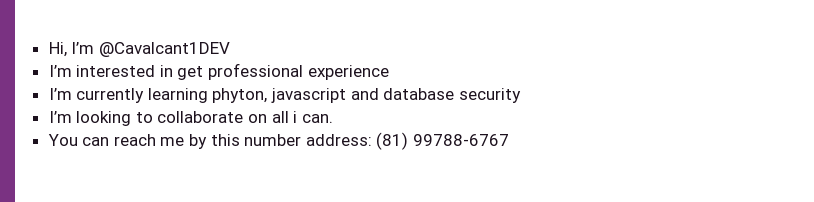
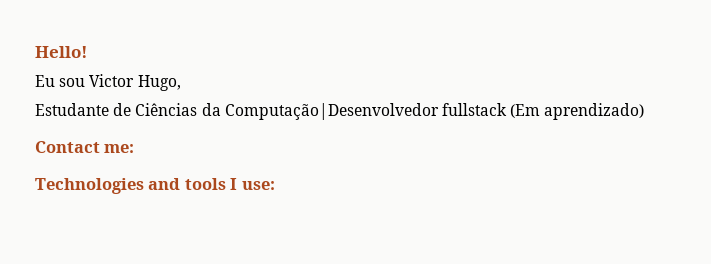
[48,42,230,57] [48,63,389,80] [48,88,521,103] [48,111,333,126] [47,132,510,150] Hi, I’m @Cavalcant1DEV // I’m interested in get professional experience // I’m currently learning phyton, javascript and database security // I’m looking to collaborate on all i can. // You can reach me by this number address: (81) 99788-6767 -> [35,46,88,58] [35,74,181,91] [35,103,645,120] [35,141,135,153] [35,178,275,194] Hello! // Eu sou Victor Hugo, // Estudante de Ciências da Computação|Desenvolvedor fullstack (Em aprendizado) // Contact me: // Technologies and tools I use:

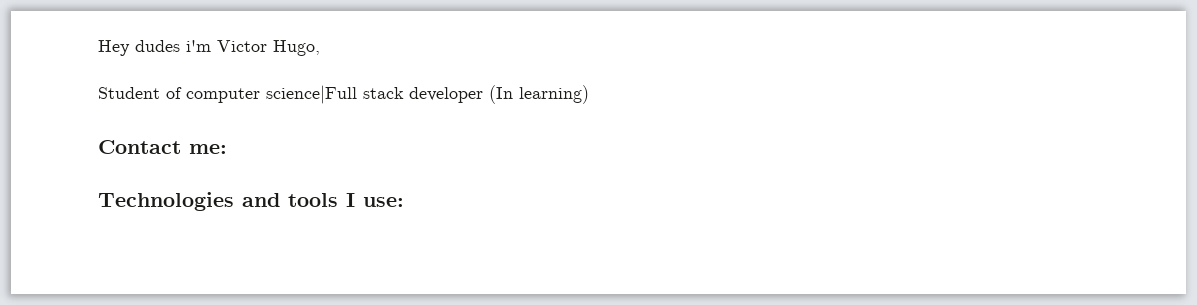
[35,46,88,58] [35,75,86,87] Hello! // Eu sou -> [98,40,211,56] Hey dudes i'm
[35,103,645,120] Estudante de Ciências da Computação|Desenvolvedor fullstack (Em aprendizado) -> [98,85,589,104] Student of computer science|Full stack developer (In learning)

